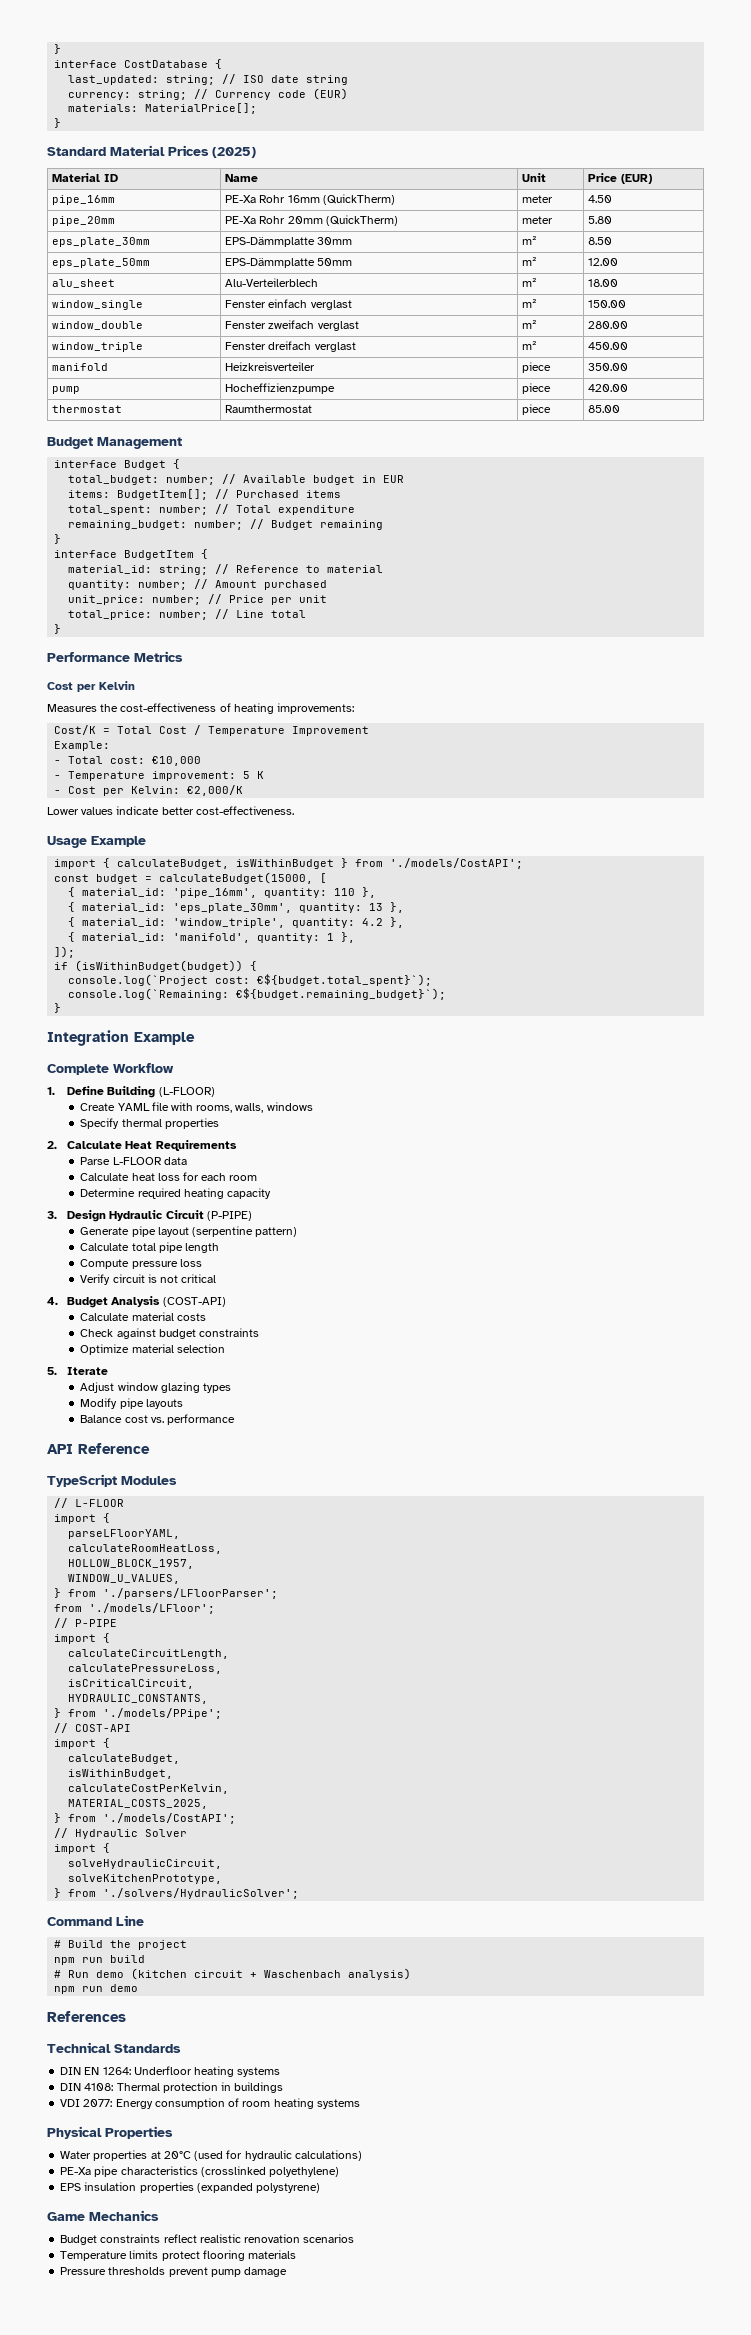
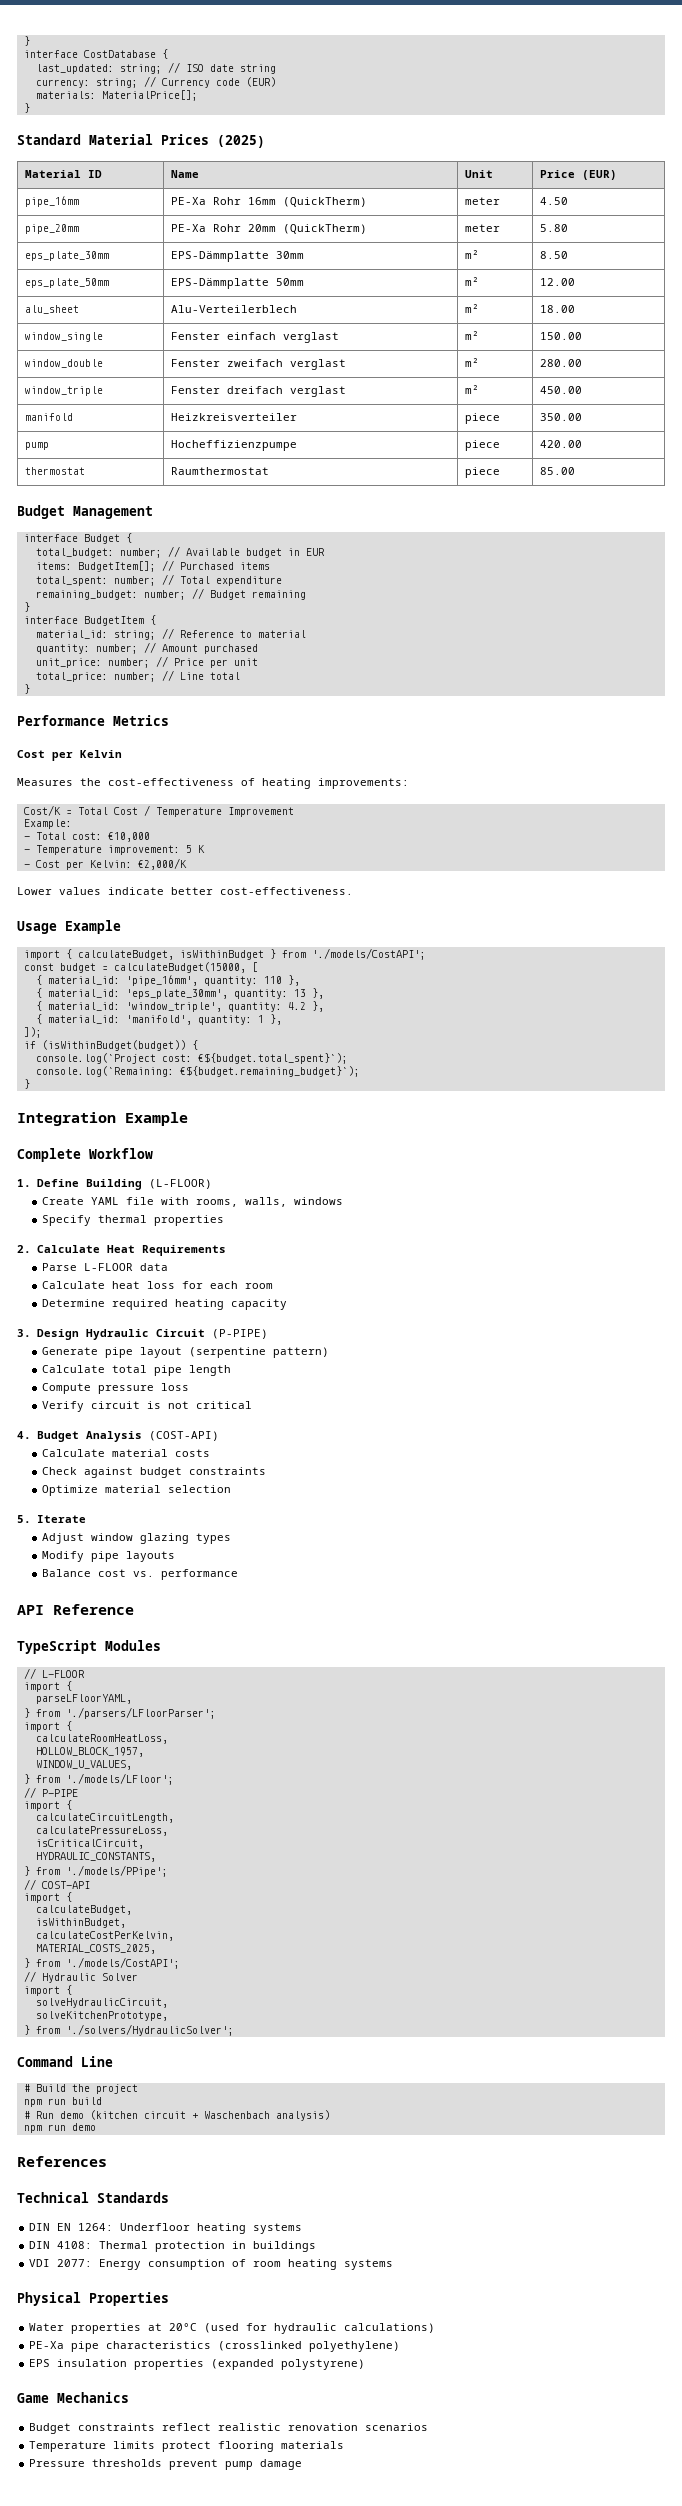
(181, 1534) none -> [23,1707,216,1719] [23,1721,72,1732] // } from './parsers/LFloorParser'; // import {
[103,1588,279,1599] [54,1604,83,1612] './parsers/LFloorParser'; // from -> (60, 1779) none

